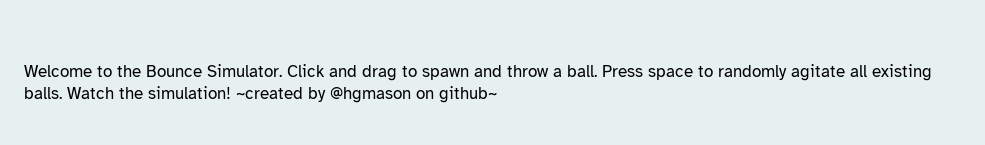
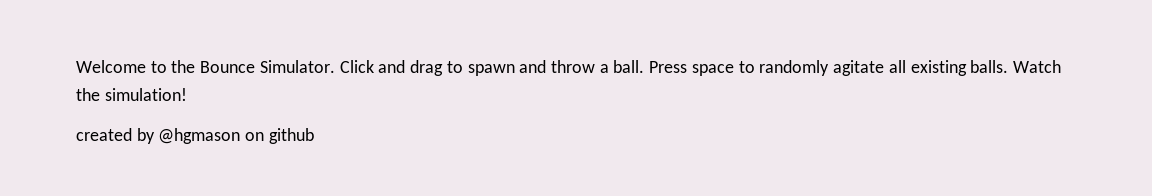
[236,87,303,99] ~created -> [76,128,132,141] // created
[439,86,497,103] github~ -> [268,128,314,144] github

